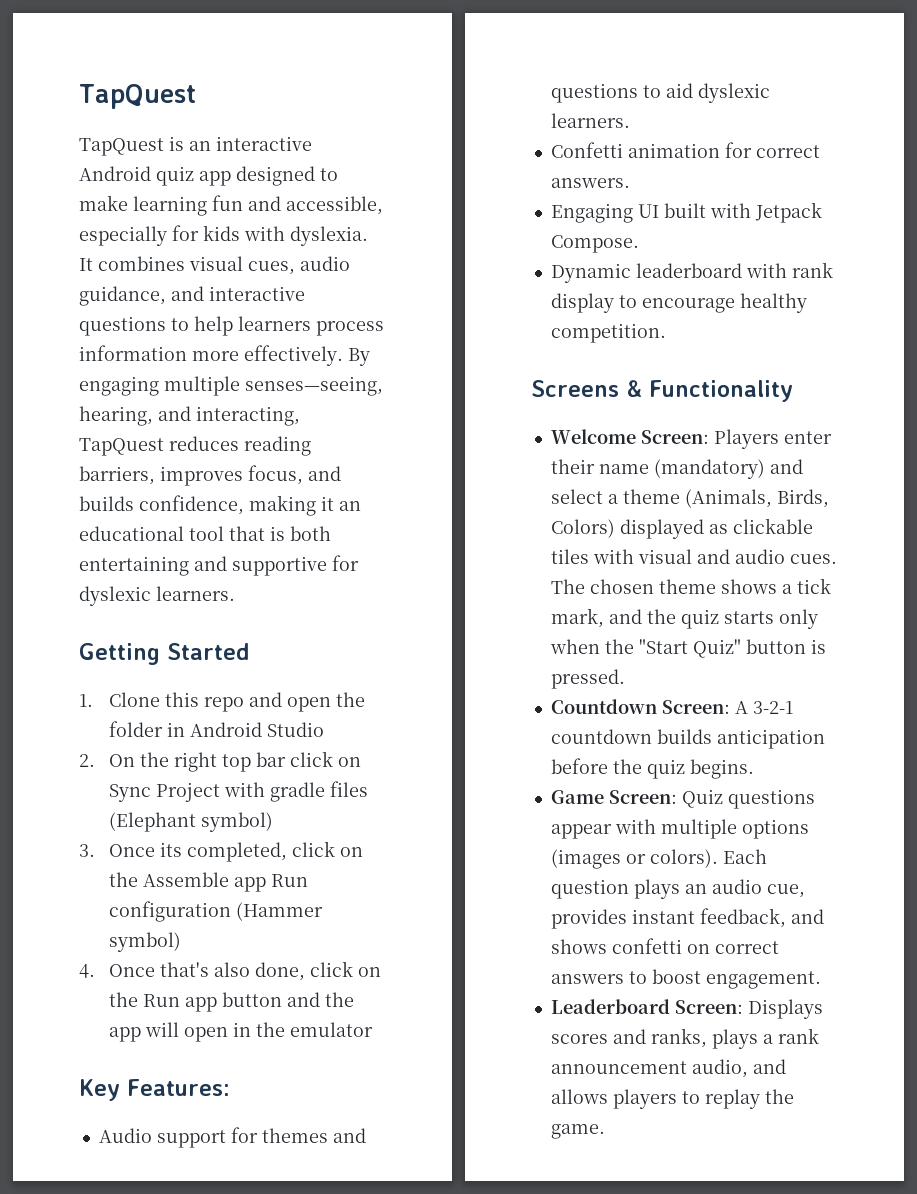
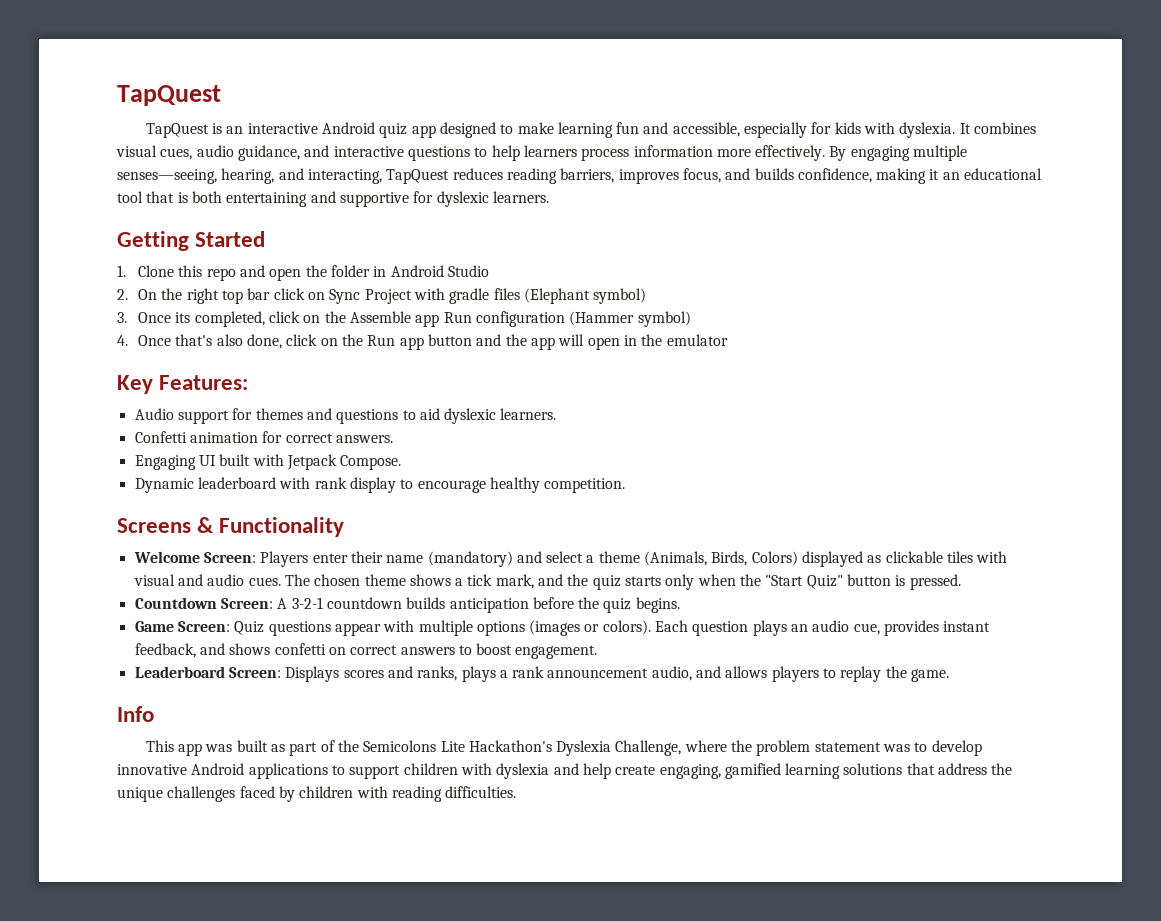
(605, 1131) none -> [117,706,154,722] [145,740,982,756] [117,763,1013,779] [117,786,517,802] // Info // This app was built as part of the Semicolons Lite Hackathon's Dyslexia Challenge, where the problem statement was to develop innovative Android applications to support children with dyslexia and help create engaging, gamified learning solutions that address the unique challenges faced by children with reading difficulties.

